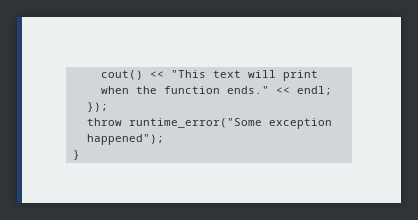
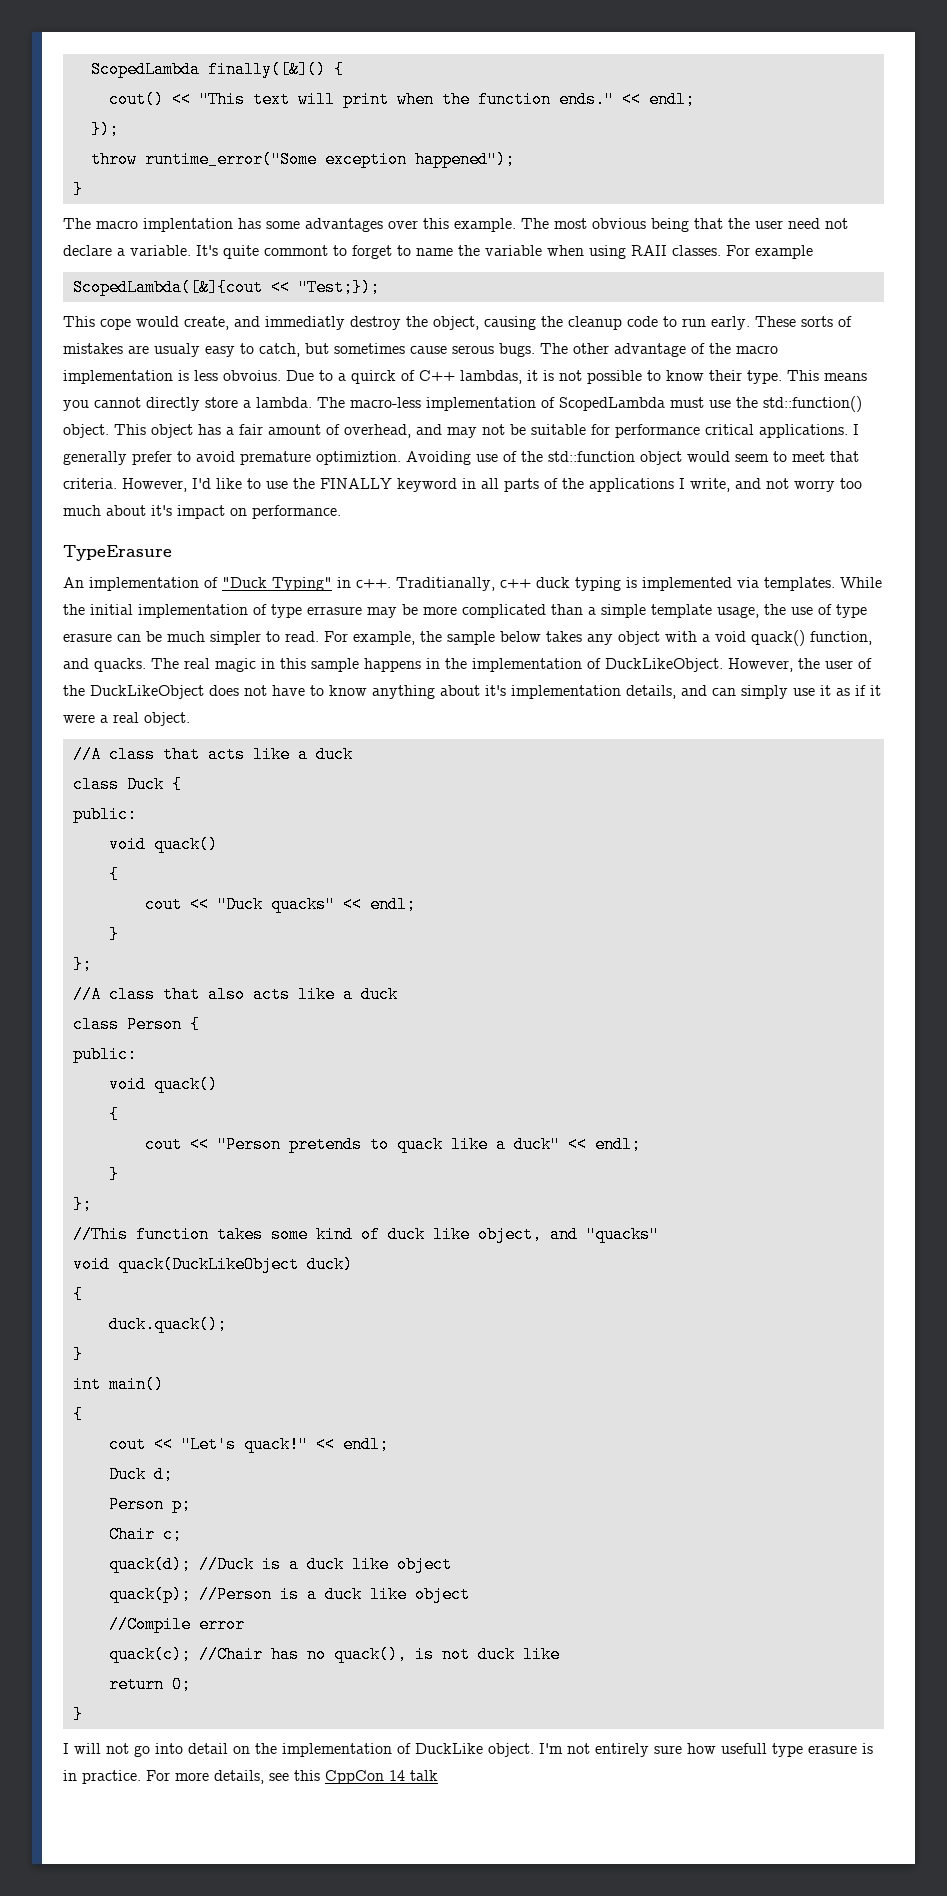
(100, 75) none -> [90,61,344,78] ScopedLambda finally([&]() { //
(80, 155) none -> [63,218,848,232] [63,245,813,259] [72,279,380,296] [63,316,852,330] [63,343,778,357] [63,370,867,384] [63,396,862,412] [63,424,859,438] [63,451,859,465] [63,478,862,492] [63,505,341,519] [63,545,172,561] [63,577,882,591] [63,604,867,618] [63,630,872,646] [63,658,872,672] [63,685,881,699] [63,712,190,726] [72,746,353,763] [72,776,182,793] [72,806,137,823] [108,836,218,853] [108,866,119,883] [144,896,416,913] [108,926,119,943] [72,956,92,973] [72,986,398,1003] [72,1016,200,1033] [72,1046,137,1063] [108,1076,218,1093] [108,1106,119,1123] [144,1136,641,1153] [108,1166,119,1183] [72,1196,92,1213] [72,1226,659,1243] [72,1256,353,1273] [72,1286,83,1303] [108,1316,227,1333] [72,1346,83,1363] [72,1376,164,1393] [72,1406,83,1423] [108,1436,389,1453] [108,1466,173,1483] [108,1496,191,1513] [108,1526,182,1543] [108,1556,452,1573] [108,1586,470,1603] [108,1616,245,1633] [108,1646,560,1663] [108,1676,191,1693] [72,1706,83,1723] [63,1743,873,1757] [63,1770,438,1784] // The macro implentation has some advantages over this example. The most obvious being that the user need not declare a variable. It's quite commont to forget to name the variable when using RAII classes. For example // ScopedLambda([&]{cout << "Test;}); // This cope would create, and immediatly destroy the object, causing the cleanup code to run early. These sorts of mistakes are usualy easy to catch, but sometimes cause serous bugs. The other advantage of the macro implementation is less obvoius. Due to a quirck of C++ lambdas, it is not possible to know their type. This means you cannot directly store a lambda. The macro-less implementation of ScopedLambda must use the std::function() object. This object has a fair amount of overhead, and may not be suitable for performance critical applications. I generally prefer to avoid premature optimiztion. Avoiding use of the std::function object would seem to meet that criteria. However, I'd like to use the FINALLY keyword in all parts of the applications I write, and not worry too much about it's impact on performance. // TypeErasure // An implementation of "Duck Typing" in c++. Traditianally, c++ duck typing is implemented via templates. While the initial implementation of type errasure may be more complicated than a simple template usage, the use of type erasure can be much simpler to read. For example, the sample below takes any object with a void quack() function, and quacks. The real magic in this sample happens in the implementation of DuckLikeObject. However, the user of the DuckLikeObject does not have to know anything about it's implementation details, and can simply use it as if it were a real object. // //A class that acts like a duck // class Duck { // public: // void quack() // { // cout << "Duck quacks" << endl; // } // }; // //A class that also acts like a duck // class Person { // public: // void quack() // { // cout << "Person pretends to quack like a duck" << endl; // } // }; // //This function takes some kind of duck like object, and "quacks" // void quack(DuckLikeObject duck) // { // duck.quack(); // } // int main() // { // cout << "Let's quack!" << endl; // Duck d; // Person p; // Chair c; // quack(d); //Duck is a duck like object // quack(p); //Person is a duck like object // //Compile error // quack(c); //Chair has no quack(), is not duck like // return 0; // } // I will not go into detail on the implementation of DuckLike object. I'm not entirely sure how usefull type erasure is in practice. For more details, see this CppCon 14 talk

